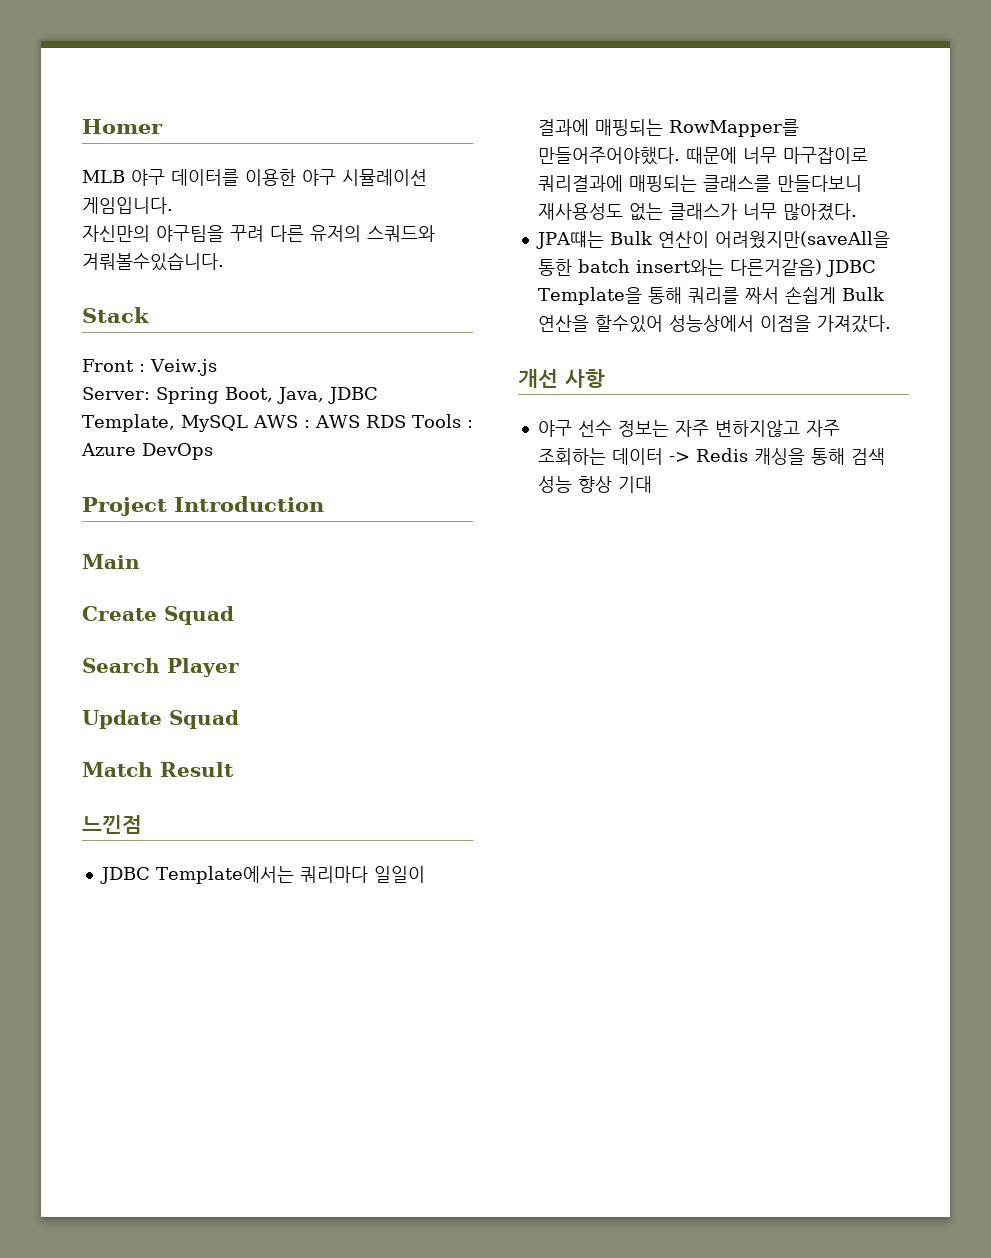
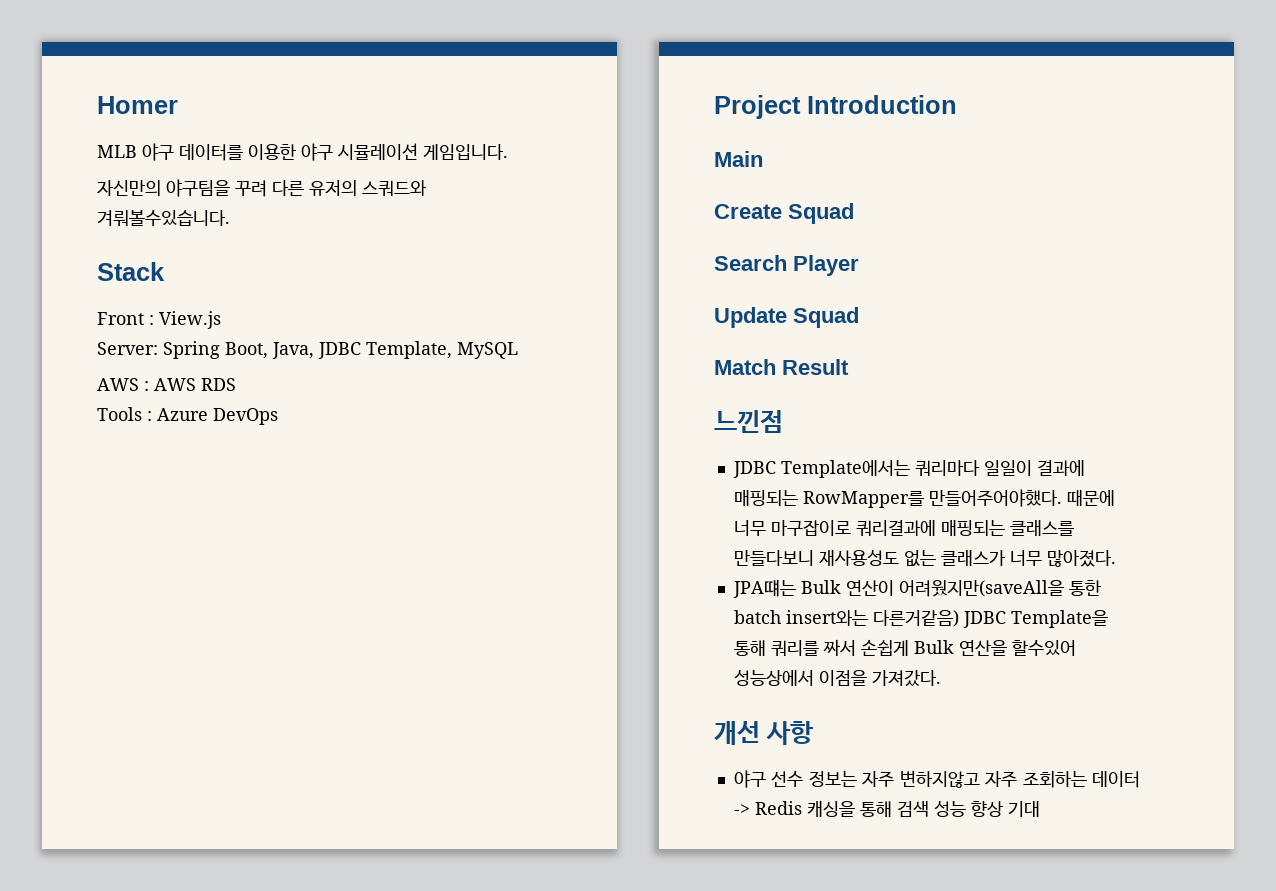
[150,359,217,376] Veiw.js -> [159,311,221,329] View.js
(248, 423) none -> (518, 350) //
(406, 421) none -> (236, 384) //

